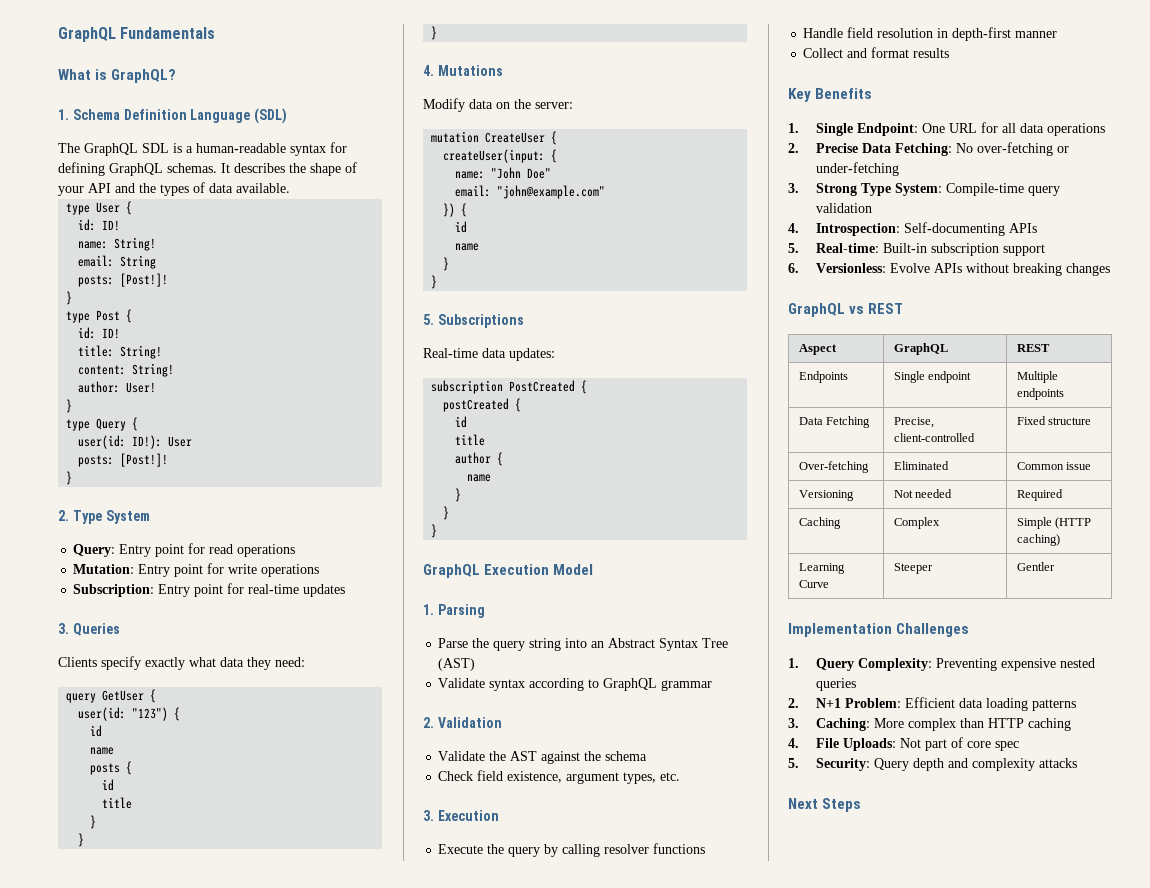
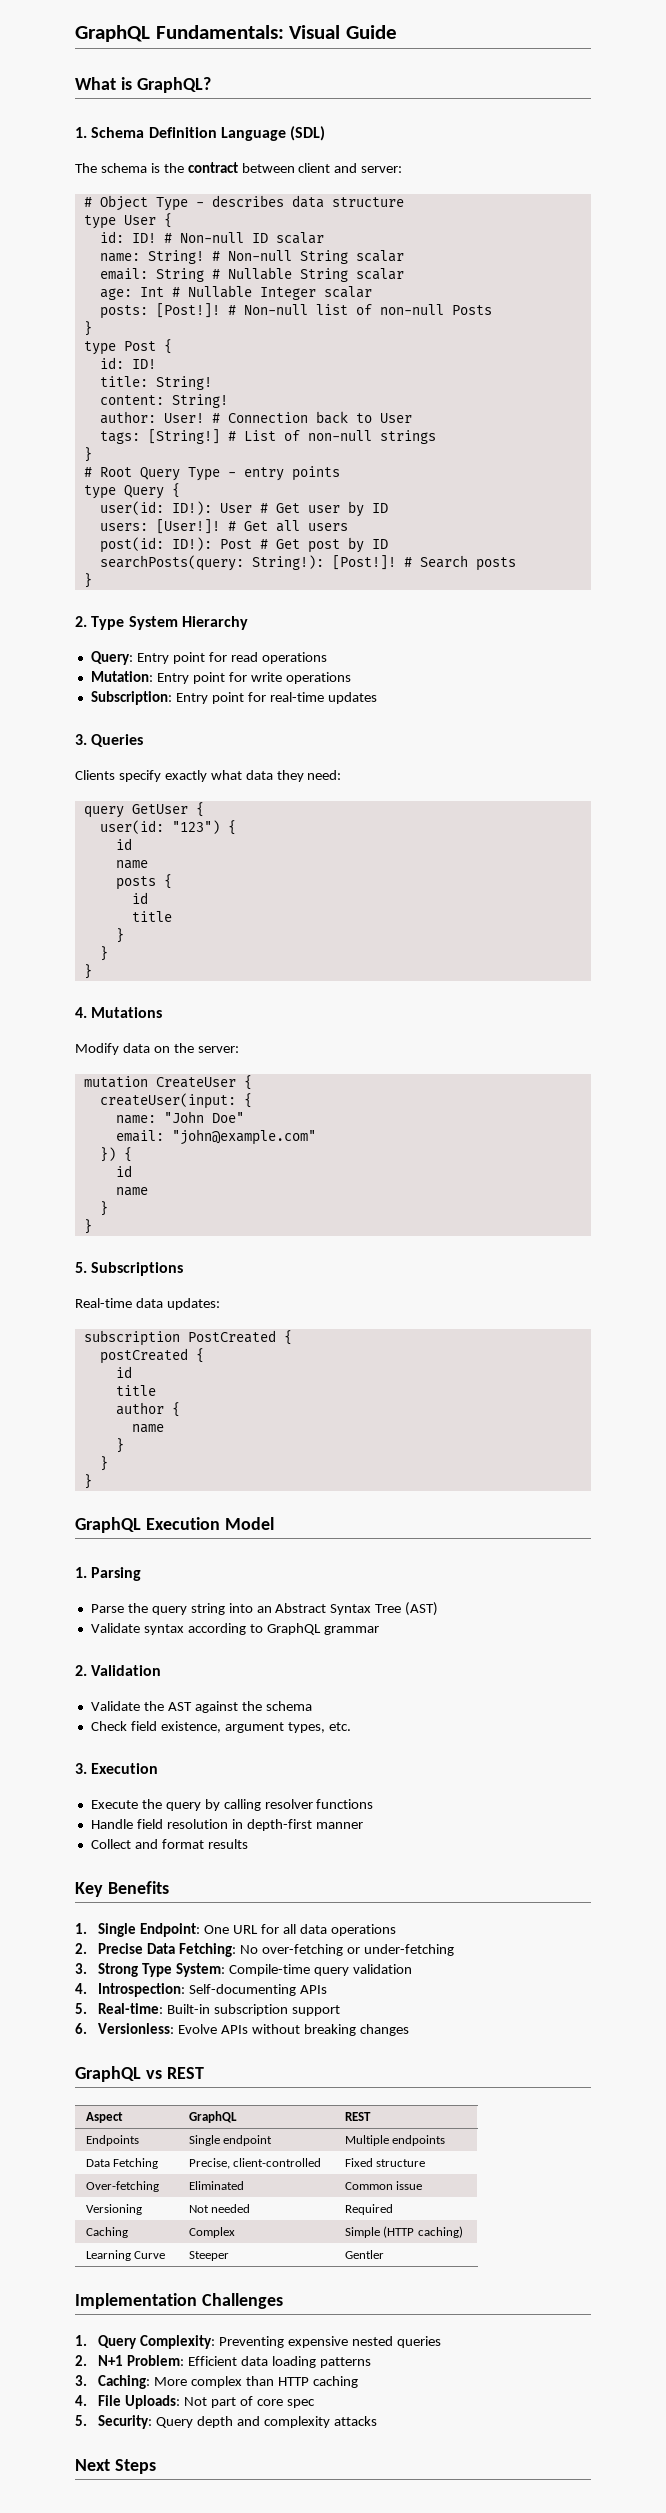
[58,27,216,42] GraphQL Fundamentals -> [75,25,397,42] GraphQL Fundamentals: Visual Guide
[84,142,347,156] [58,162,357,176] [58,182,290,196] GraphQL SDL is a human-readable syntax for defining GraphQL schemas. It describes the shape of your API and the types of data available. -> [100,162,403,173] [83,195,404,211] schema is the contract between client and server: // # Object Type - describes data structure
[78,237,157,251] [78,255,157,269] [78,273,169,287] // name: String! // email: String // posts: [Post!]! -> [163,232,324,244] [99,250,404,264] [99,267,404,282] [99,285,372,300] [99,303,492,319] # Non-null ID scalar // name: String! # Non-null String scalar // email: String # Nullable String scalar // age: Int # Nullable Integer scalar // posts: [Post!]! # Non-null list of non-null Posts
[66,399,73,413] // } -> [211,411,412,424] [99,429,436,444] [83,447,92,462] [83,466,340,481] # Connection back to User // tags: [String!] # List of non-null strings // } // # Root Query Type - entry points
[78,453,169,467] // posts: [Post!]! -> [259,501,388,517] [99,519,348,534] [99,537,388,553] [99,555,516,571] # Get user by ID // users: [User!]! # Get all users // post(id: ID!): Post # Get post by ID // searchPosts(query: String!): [Post!]! # Search posts
(150, 517) none -> [181,616,248,630] Hierarchy

